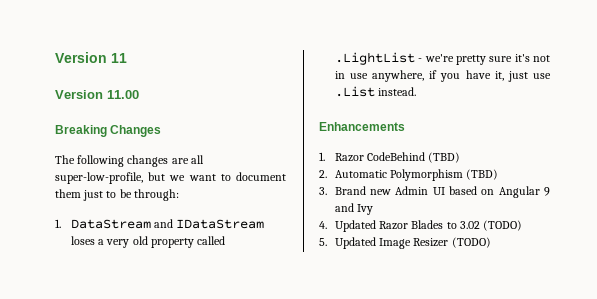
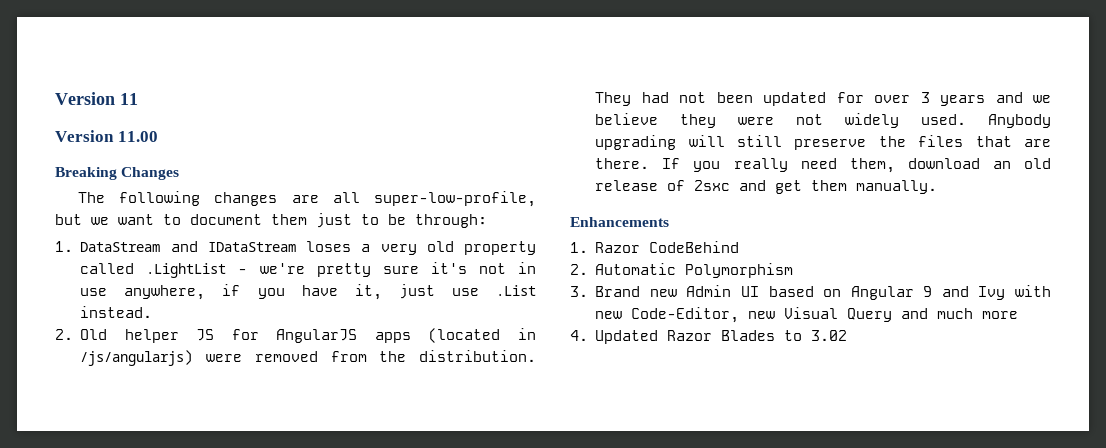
(417, 91) none -> [55,328,536,343] [80,350,536,366] [595,92,1051,106] [595,113,1051,128] [595,135,1051,150] [595,158,1051,173] [595,180,938,194] // 2. Old helper JS for AngularJS apps (located in /js/angularjs) were removed from the distribution. They had not been updated for over 3 years and we believe they were not widely used. Anybody upgrading will still preserve the files that are there. If you really need them, download an old release of 2sxc and get them manually.
[428,152,461,163] (TBD) -> (740, 247) none
[466,169,499,180] (TBD) -> (794, 270) none
(374, 209) none -> [1015,285,1051,297] [595,307,1019,323] with new Code-Editor, new Visual Query and much more
[483,220,523,231] [319,237,491,249] (TODO) // 5. Updated Image Resizer (TODO) -> (848, 335) none

